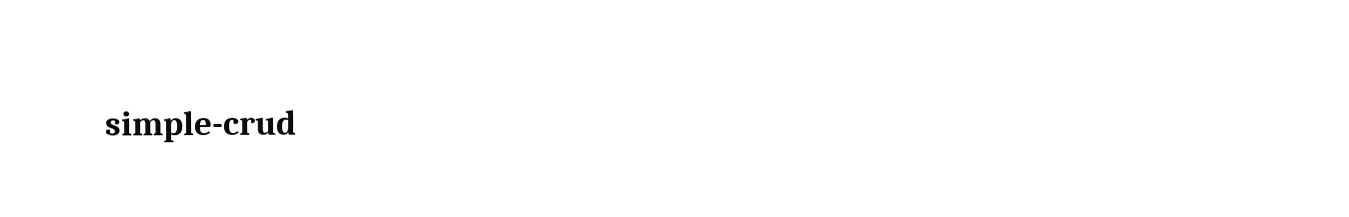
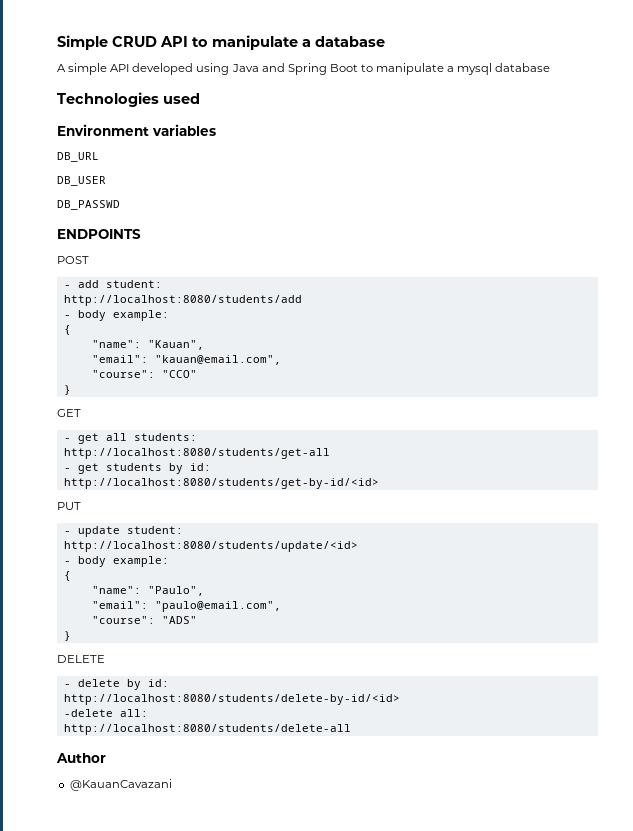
[105,109,297,143] simple-crud -> [57,35,385,50] [57,63,551,75] [57,92,200,107] [57,124,216,136] [57,152,99,162] [57,176,106,186] [57,200,120,210] [57,229,141,239] [57,256,89,264] [63,280,162,288] [63,295,302,306] [63,310,169,321] [63,325,71,335] [91,340,204,350] [91,355,281,365] [91,370,197,378] [63,385,71,395] [57,409,81,417] [63,433,197,444] [63,448,330,459] [63,463,211,474] [63,478,379,489] [57,502,81,510] [63,526,183,537] [63,541,358,552] [63,556,169,567] [63,571,71,581] [91,586,204,596] [91,601,281,612] [91,616,197,624] [63,631,71,641] [57,655,105,663] [63,679,169,690] [63,694,400,705] [63,709,148,717] [63,724,351,735] [56,753,106,763] [69,779,172,791] Simple CRUD API to manipulate a database // A simple API developed using Java and Spring Boot to manipulate a mysql database // Technologies used // Environment variables // DB_URL // DB_USER // DB_PASSWD // ENDPOINTS // POST // - add student: // http://localhost:8080/students/add // - body example: // { // "name": "Kauan", // "email": "kauan@email.com", // "course": "CCO" // } // GET // - get all students: // http://localhost:8080/students/get-all // - get students by id: // http://localhost:8080/students/get-by-id/<id> // PUT // - update student: // http://localhost:8080/students/update/<id> // - body example: // { // "name": "Paulo", // "email": "paulo@email.com", // "course": "ADS" // } // DELETE // - delete by id: // http://localhost:8080/students/delete-by-id/<id> // -delete all: // http://localhost:8080/students/delete-all // Author // @KauanCavazani

